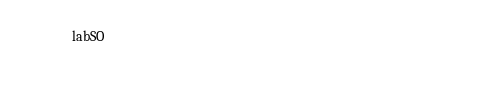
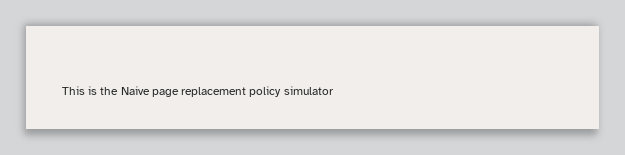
[72,30,105,41] labSO -> [62,86,334,97] This is the Naive page replacement policy simulator

